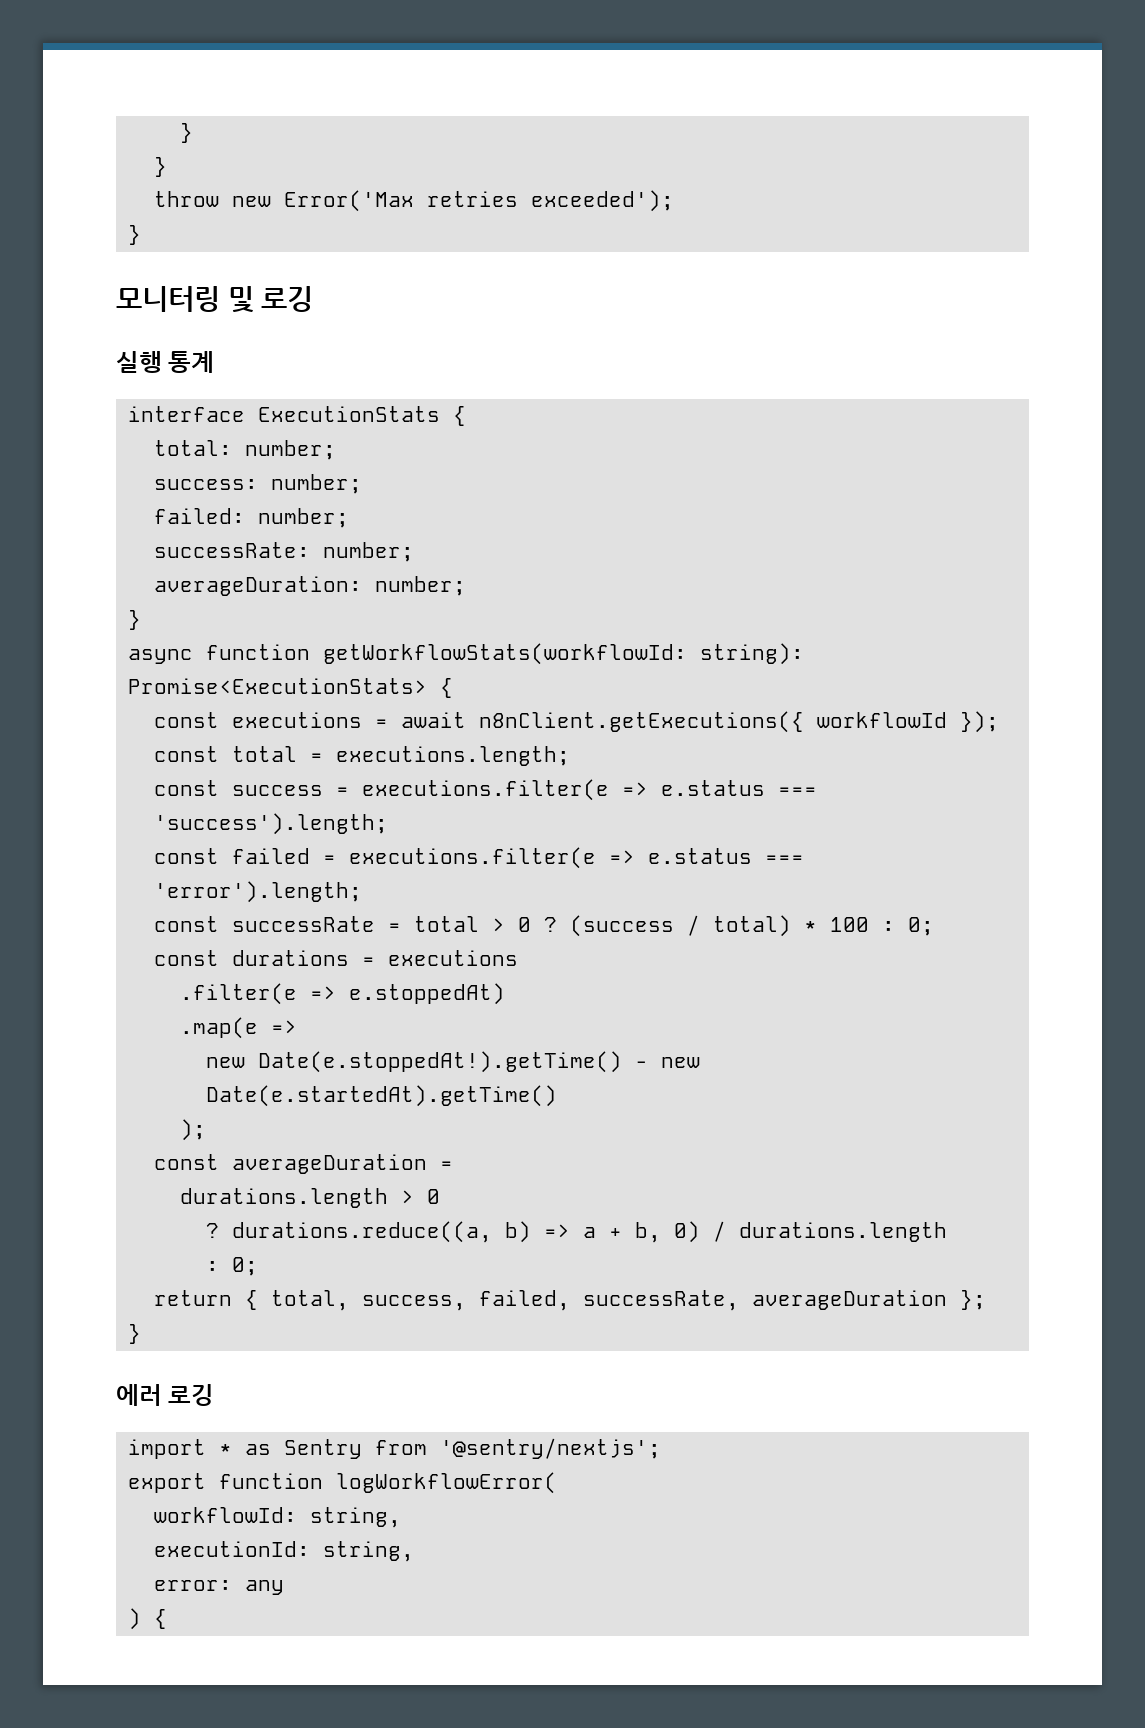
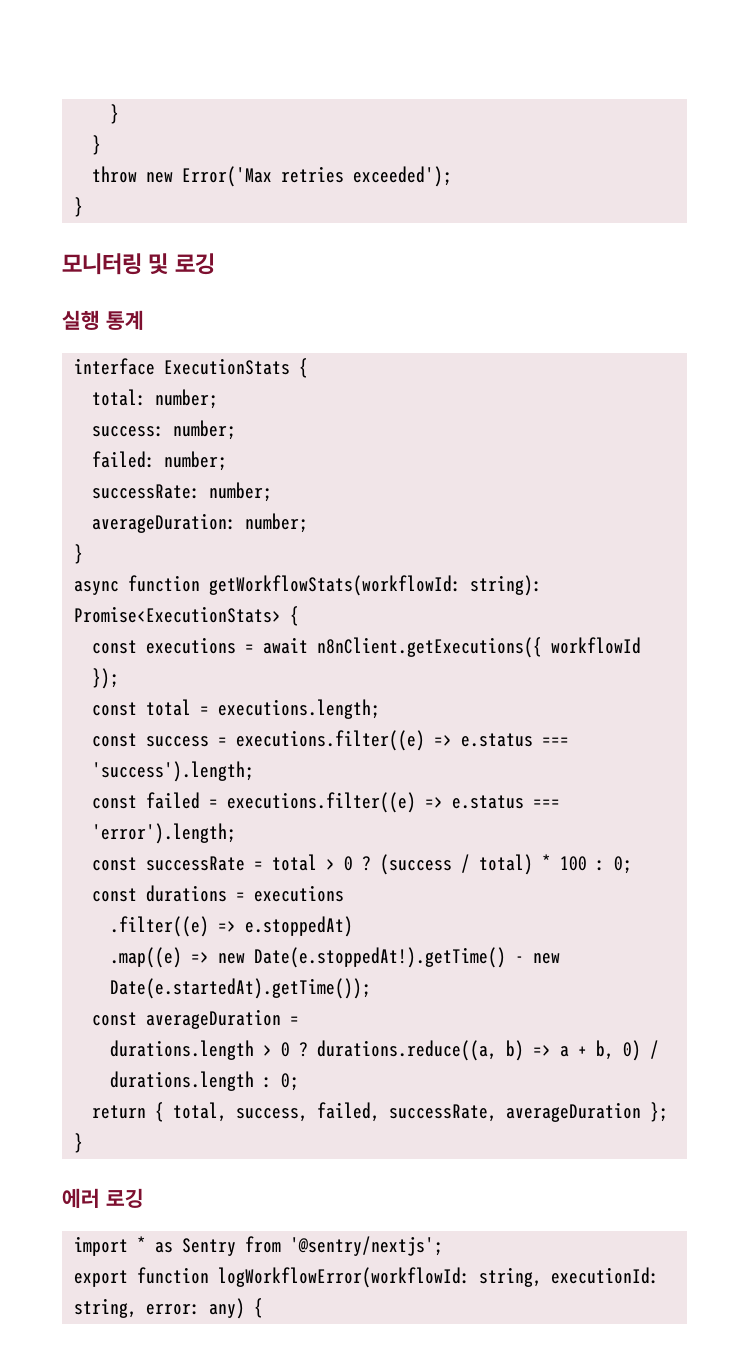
[362,779,609,801] executions.filter(e -> [236,730,425,751] executions.filter((e)
[349,847,596,869] executions.filter(e -> [227,792,416,813] executions.filter((e)
[180,983,297,1005] .filter(e -> [110,916,209,937] .filter((e)
[180,1017,297,1039] .map(e => // -> [110,947,209,968] .map((e) =>
[206,1085,557,1107] [180,1119,206,1141] Date(e.startedAt).getTime() // ); -> [110,978,371,999] Date(e.startedAt).getTime());
(440, 1196) // -> (290, 1049) none
(947, 1232) // -> (254, 1081) none
[336,1472,557,1494] [154,1507,401,1528] logWorkflowError( // workflowId: string, // -> [218,1267,542,1288] logWorkflowError(workflowId: string,
[154,1580,284,1595] [128,1608,141,1630] // error: any // ) -> [146,1298,245,1319] error: any)

